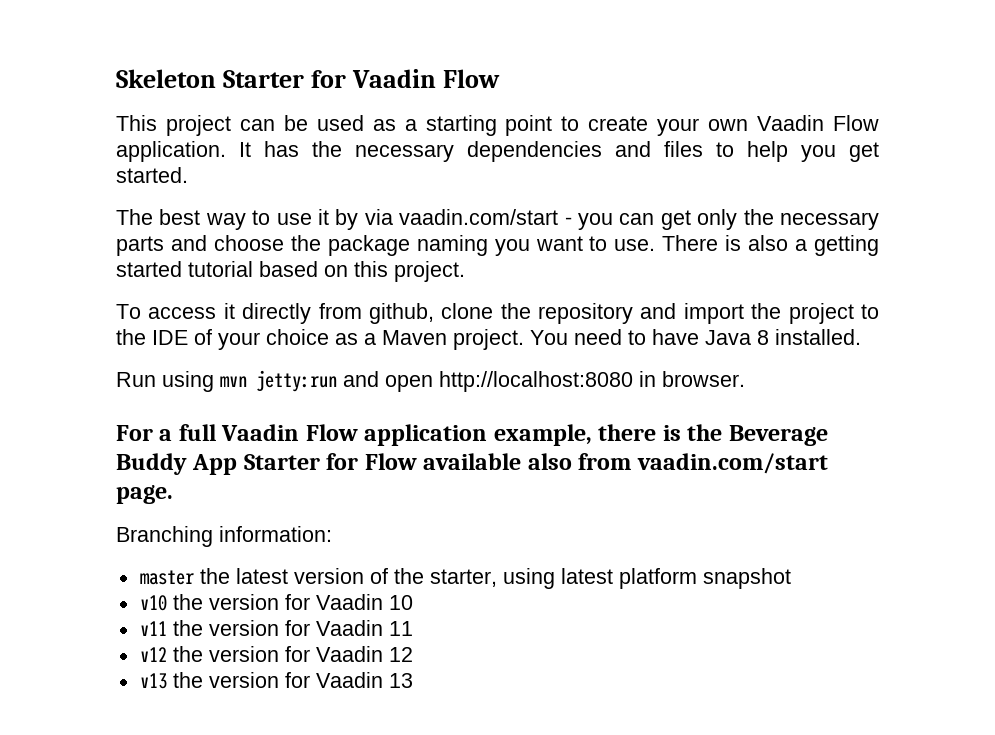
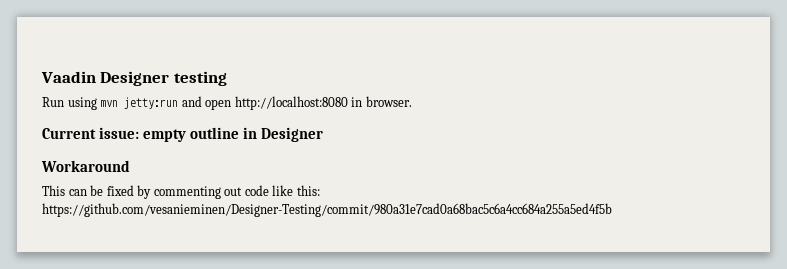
[116,69,500,88] [116,115,880,136] [116,141,879,162] [116,167,188,183] [116,209,879,230] [116,235,880,256] [116,261,465,282] [116,303,879,324] [116,329,861,350] Skeleton Starter for Vaadin Flow // This project can be used as a starting point to create your own Vaadin Flow application. It has the necessary dependencies and files to help you get started. // The best way to use it by via vaadin.com/start - you can get only the necessary parts and choose the package naming you want to use. There is also a getting started tutorial based on this project. // To access it directly from github, clone the repository and import the project to the IDE of your choice as a Maven project. You need to have Java 8 installed. -> [41,71,227,86] Vaadin Designer testing
[116,424,828,446] [116,453,828,475] [116,485,173,504] [116,526,332,547] [139,568,791,589] [139,594,413,611] [139,620,413,636] [139,646,413,662] [139,672,413,689] For a full Vaadin Flow application example, there is the Beverage Buddy App Starter for Flow available also from vaadin.com/start page. // Branching information: // master the latest version of the starter, using latest platform snapshot // v10 the version for Vaadin 10 // v11 the version for Vaadin 11 // v12 the version for Vaadin 12 // v13 the version for Vaadin 13 -> [42,127,324,142] [41,160,130,172] [42,185,320,199] [42,203,612,217] Current issue: empty outline in Designer // Workaround // This can be fixed by commenting out code like this: https://github.com/vesanieminen/Designer-Testing/commit/980a31e7cad0a68bac5c6a4cc684a255a5ed4f5b

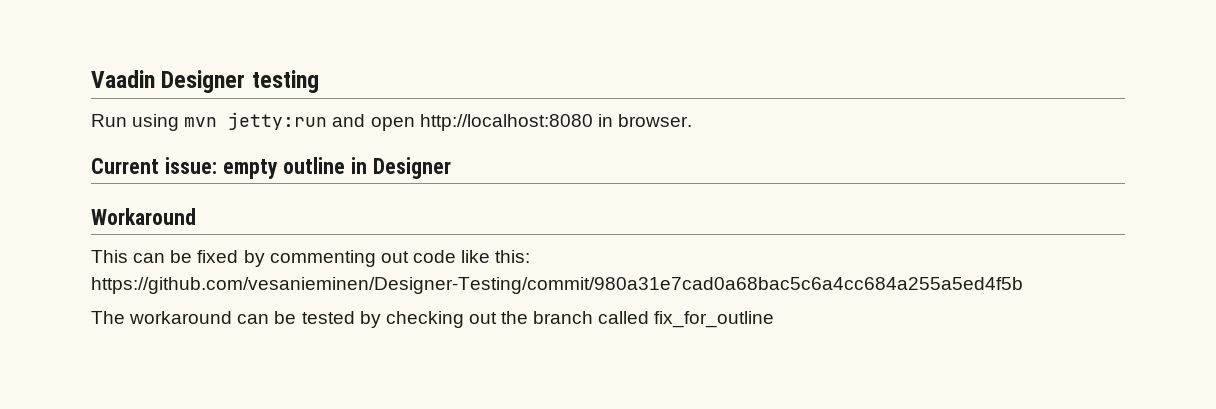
(612, 210) none -> [91,311,775,328] // The workaround can be tested by checking out the branch called fix_for_outline

